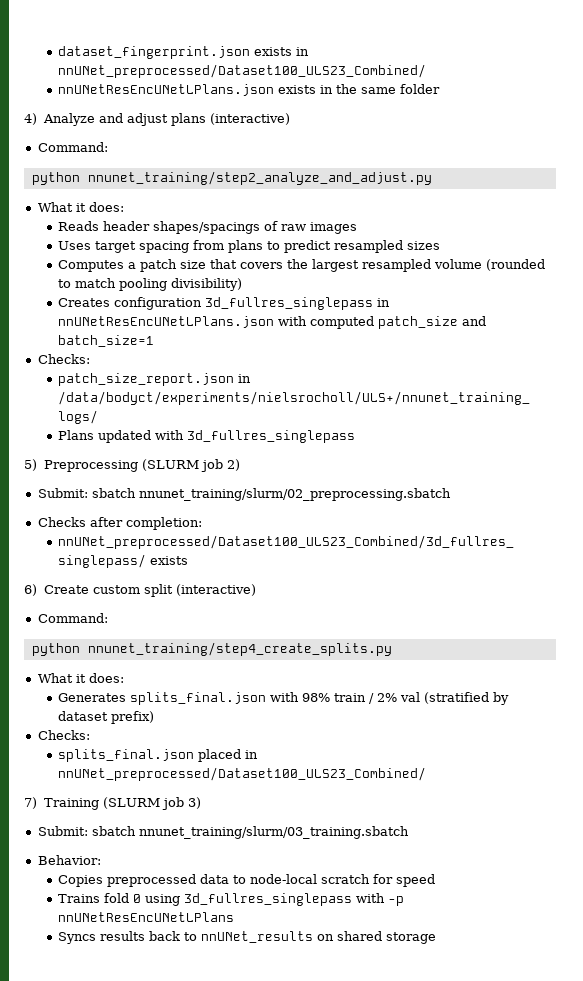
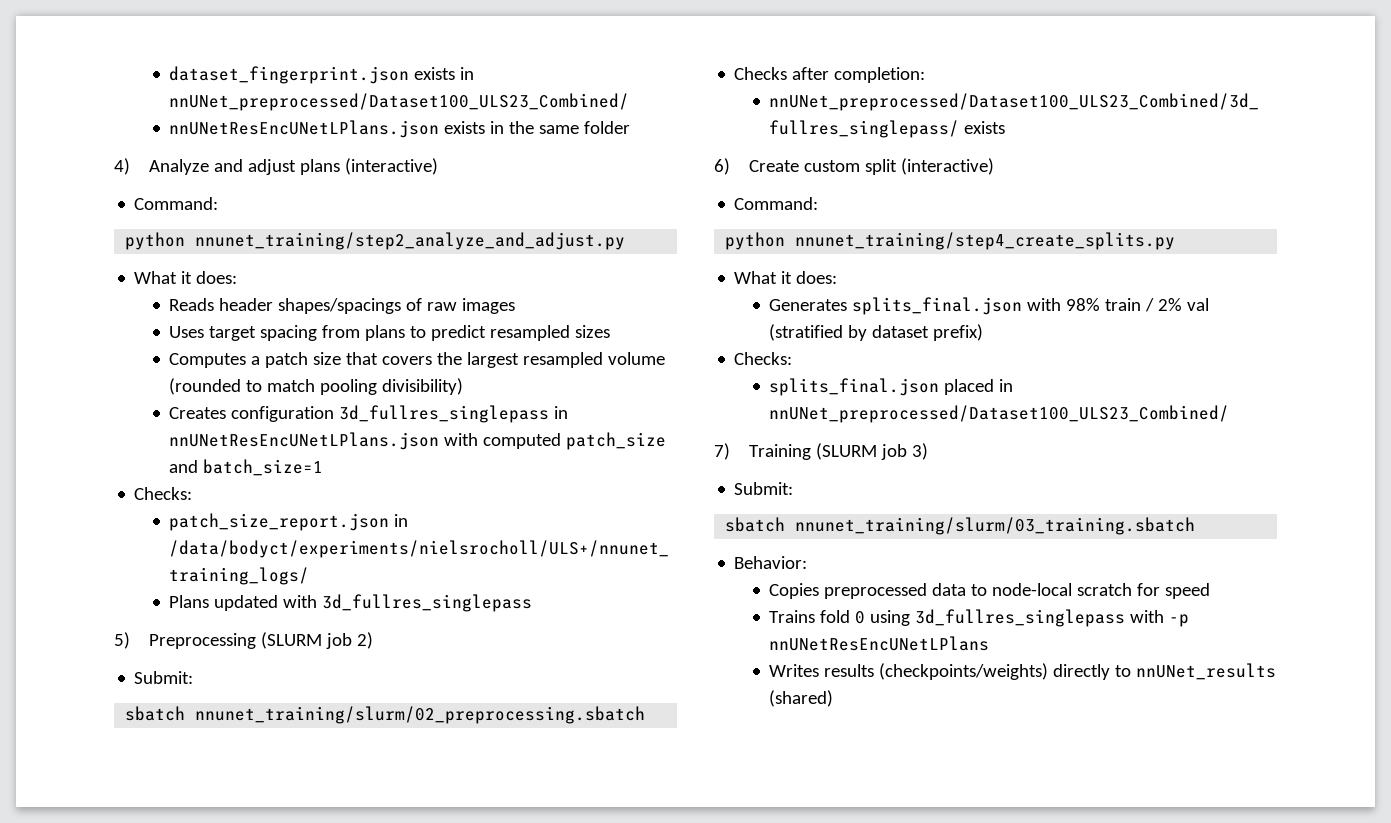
(88, 493) none -> (194, 677) //
(88, 831) none -> (794, 488) //
[58,931,437,944] Syncs results back to nnUNet_results on shared storage -> [769,663,1277,680] [769,690,834,707] Writes results (checkpoints/weights) directly to nnUNet_results (shared)

